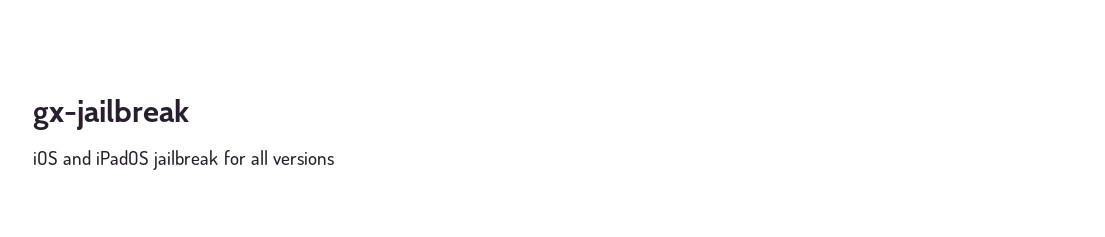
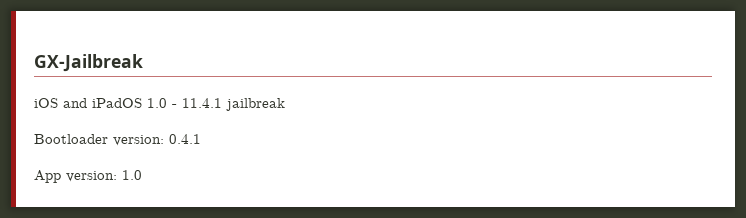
[33,99,189,130] gx-jailbreak -> [34,54,143,72] GX-Jailbreak
[153,150,334,170] jailbreak for all versions -> [147,98,285,111] [34,134,201,146] [34,170,142,183] 1.0 - 11.4.1 jailbreak // Bootloader version: 0.4.1 // App version: 1.0

